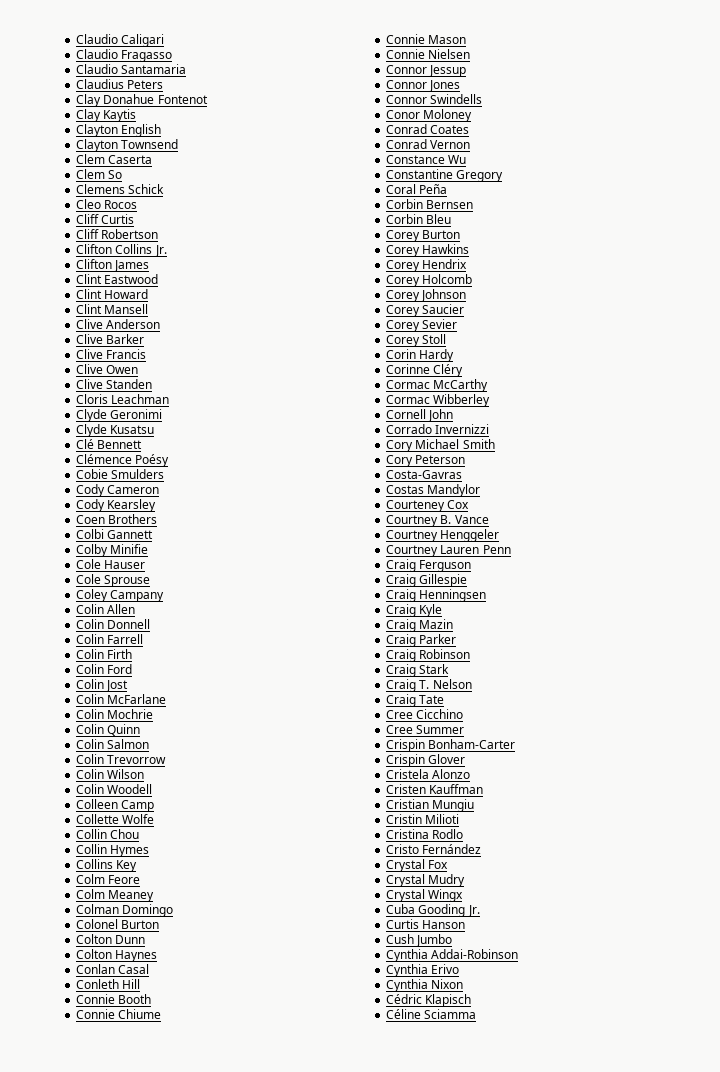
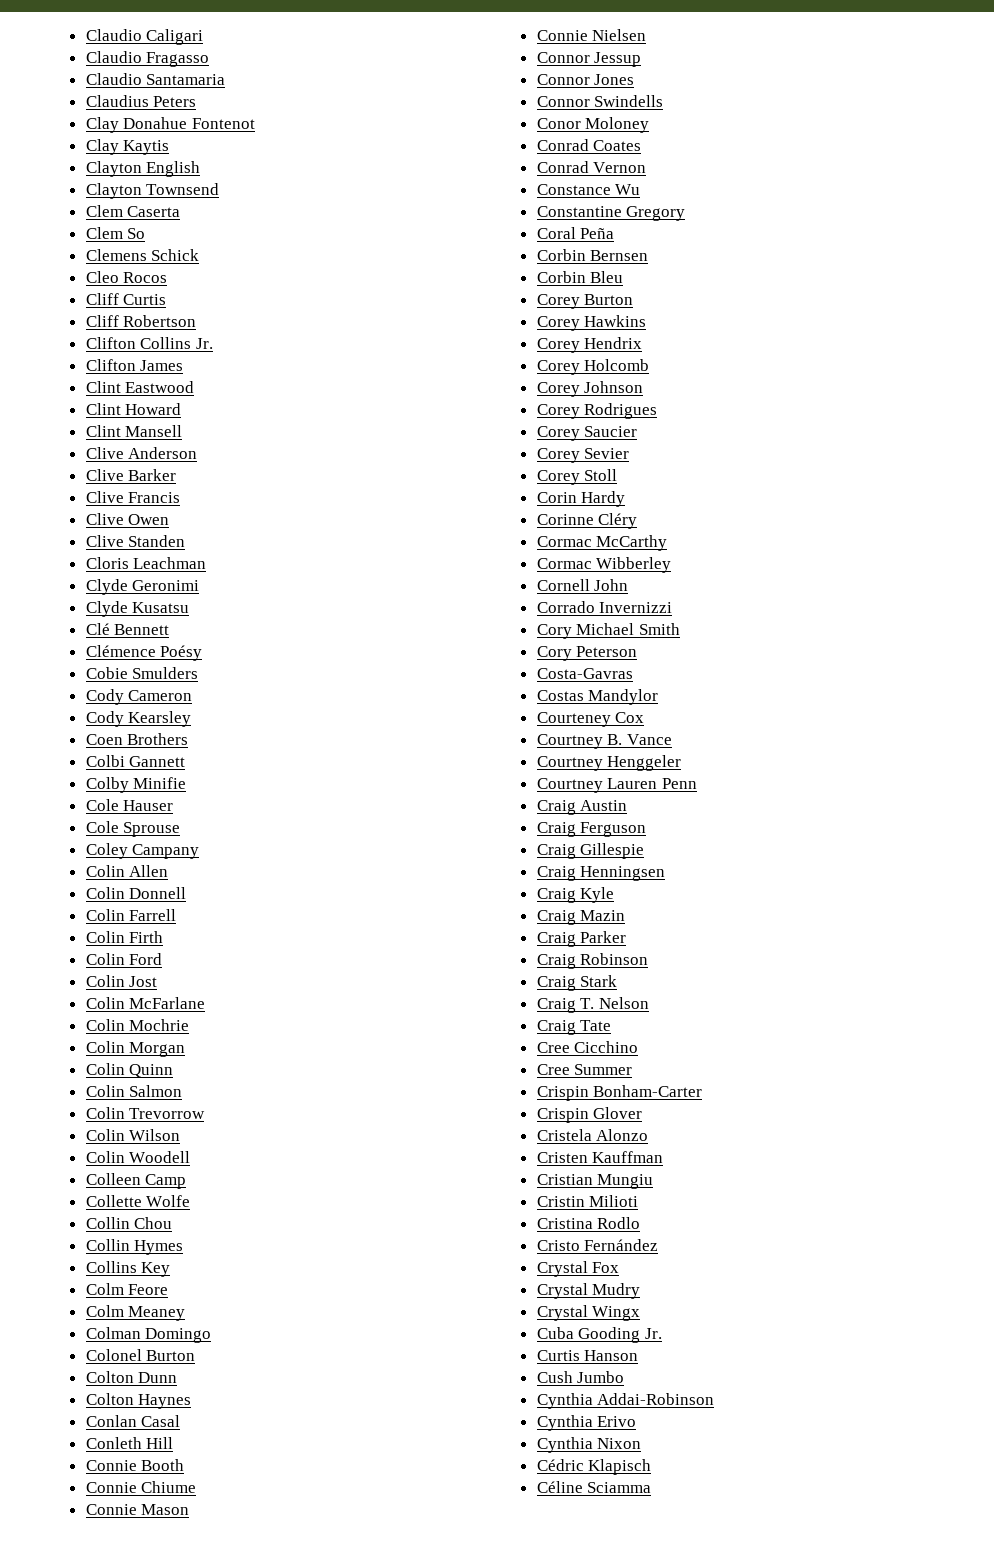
(154, 714) none -> [85,1041,186,1057] // Colin Morgan
(467, 295) none -> [536,403,658,419] // Corey Rodrigues
(511, 549) none -> [536,800,628,815] // Craig Austin

